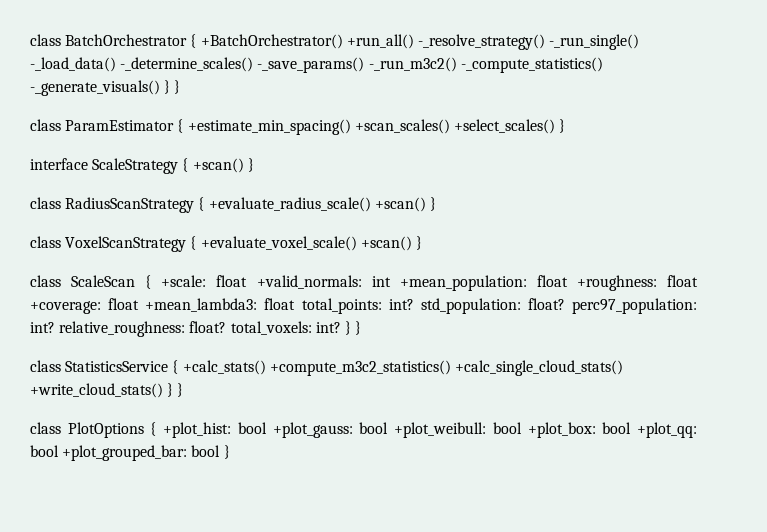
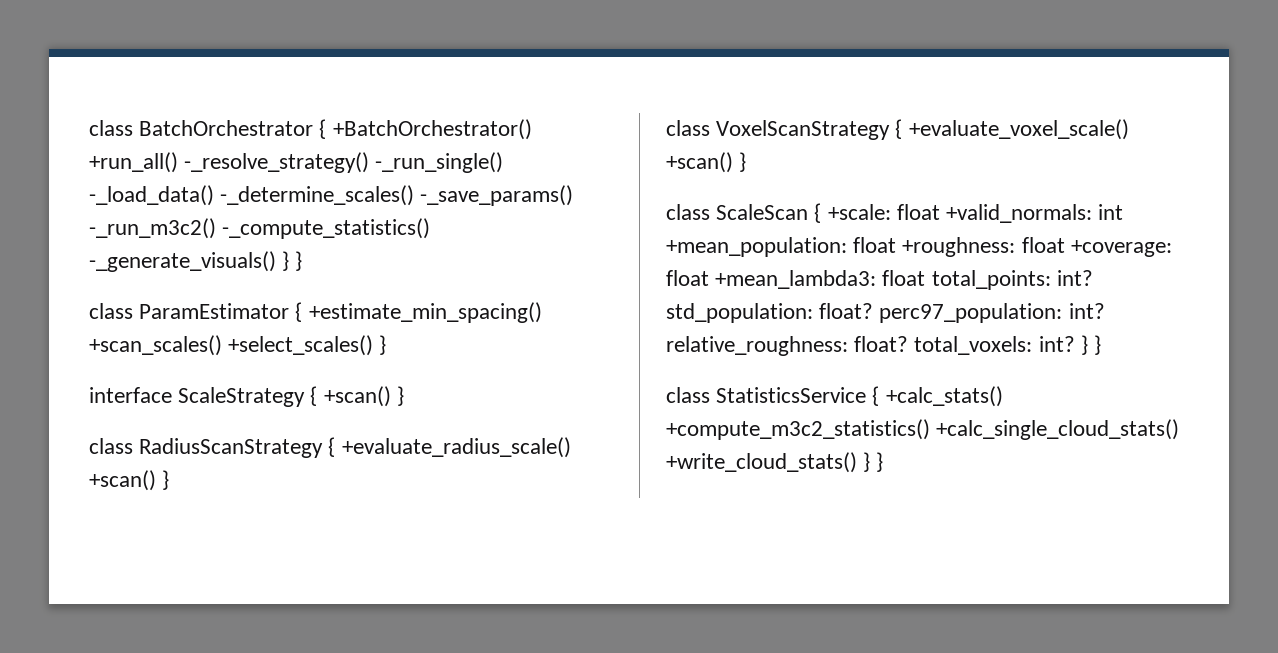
[30,422,698,438] [30,445,230,461] // class PlotOptions { +plot_hist: bool +plot_gauss: bool +plot_weibull: bool +plot_box: bool +plot_qq: bool +plot_grouped_bar: bool } -> (884, 462) none

